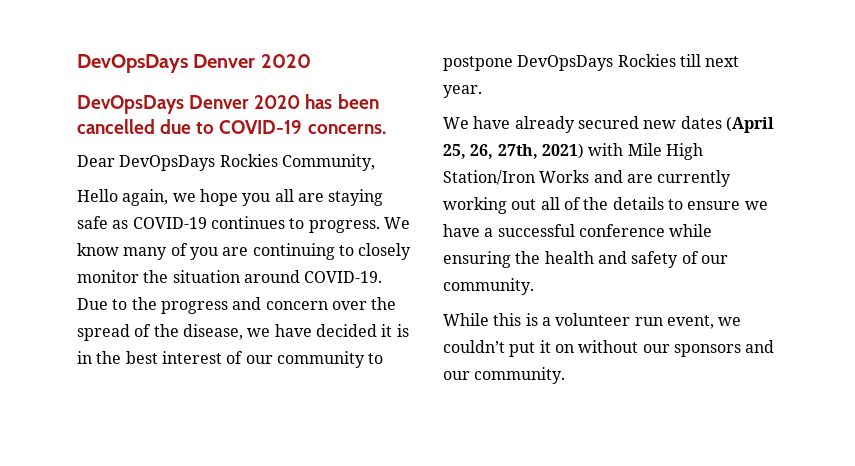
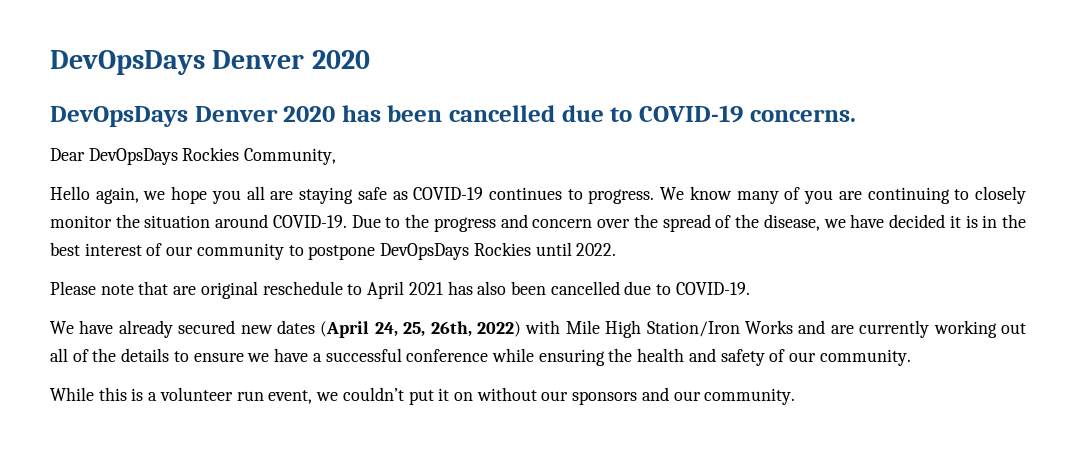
[679,54,740,67] [443,85,482,98] till next year. -> [535,242,617,256] [50,281,750,299] until 2022. // Please note that are original reschedule to April 2021 has also been cancelled due to COVID-19.
[443,143,584,159] 25, 26, 27th, 2021) -> [374,321,521,337] 24, 25, 26th, 2022)

